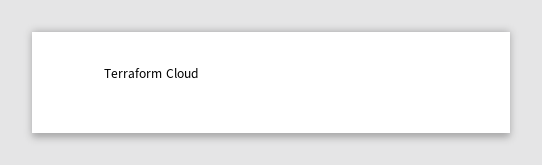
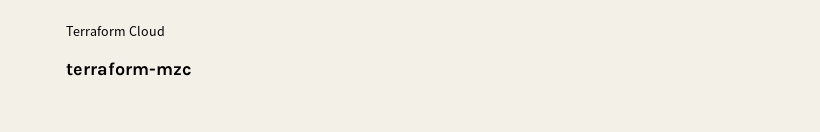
(199, 73) none -> [66,62,192,76] // terraform-mzc

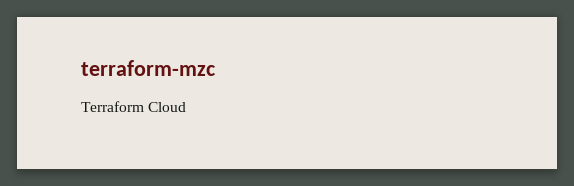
(66, 31) none -> [81,60,215,76] terraform-mzc //
[66,62,192,76] // terraform-mzc -> (187, 107) none

